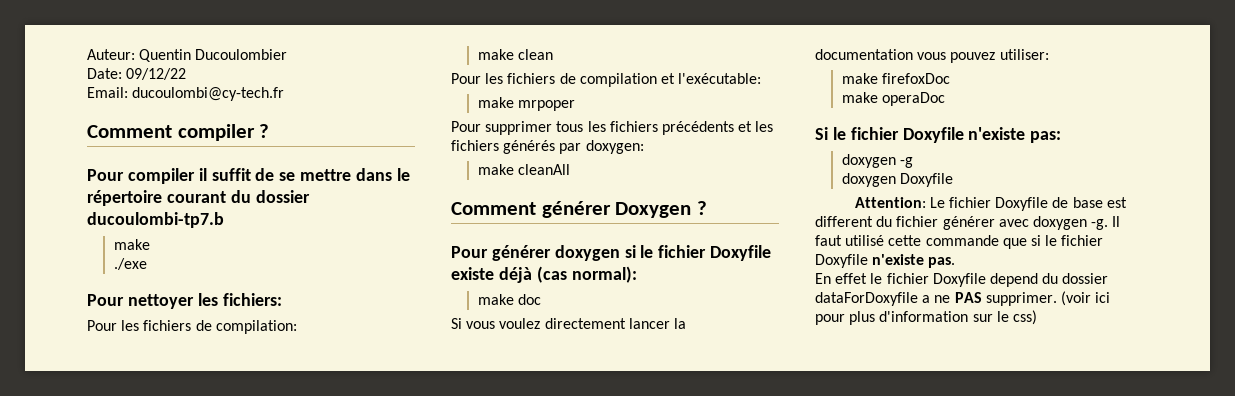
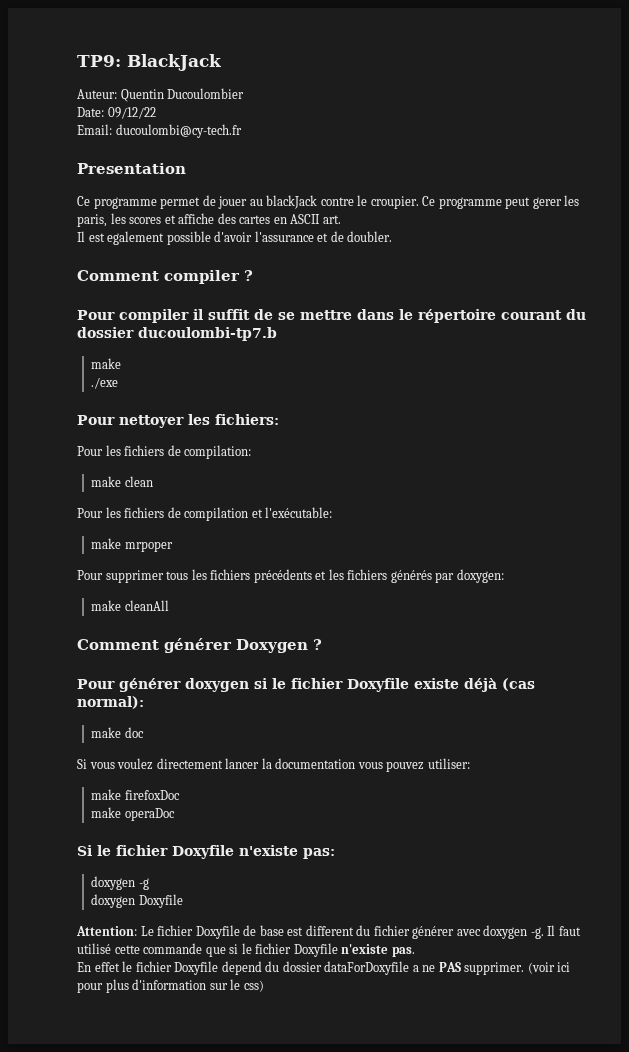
(87, 54) none -> [77,54,222,71] TP9: BlackJack //
(285, 94) none -> [77,163,186,174] [77,195,580,209] [77,213,341,227] [77,231,393,245] // Presentation // Ce programme permet de jouer au blackJack contre le croupier. Ce programme peut gerer les paris, les scores et affiche des cartes en ASCII art. // Il est egalement possible d'avoir l'assurance et de doubler.

